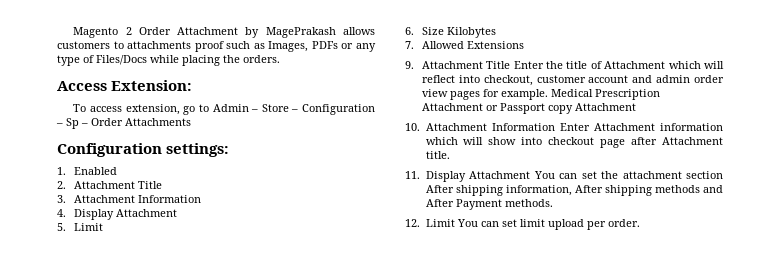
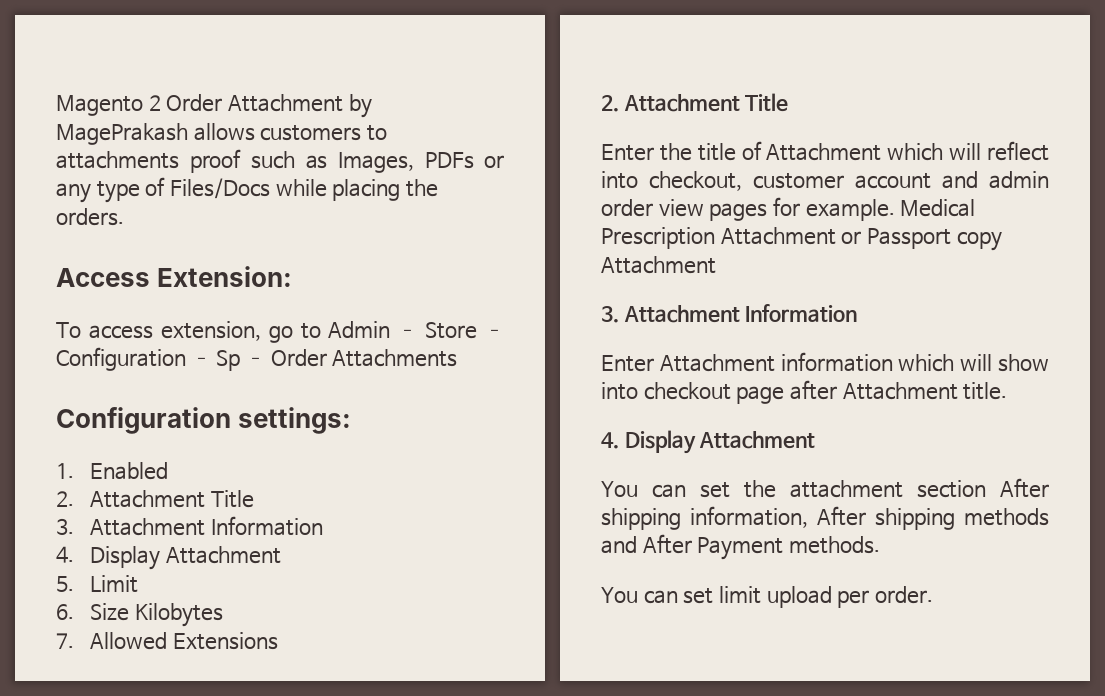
[405,61,511,69] 9. Attachment Title -> [601,93,789,112] 2. Attachment Title //
[405,123,555,131] 10. Attachment Information -> [601,304,858,323] 3. Attachment Information //
[405,171,530,182] 11. Display Attachment -> [601,430,816,454] 4. Display Attachment //
[405,219,455,227] 12. Limit -> (880, 545) none

